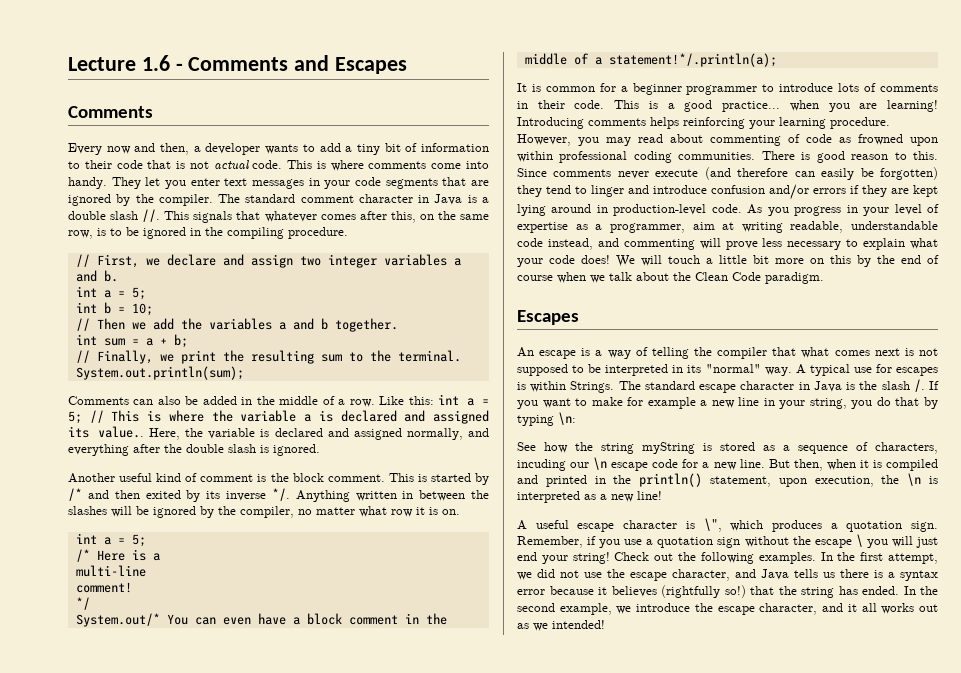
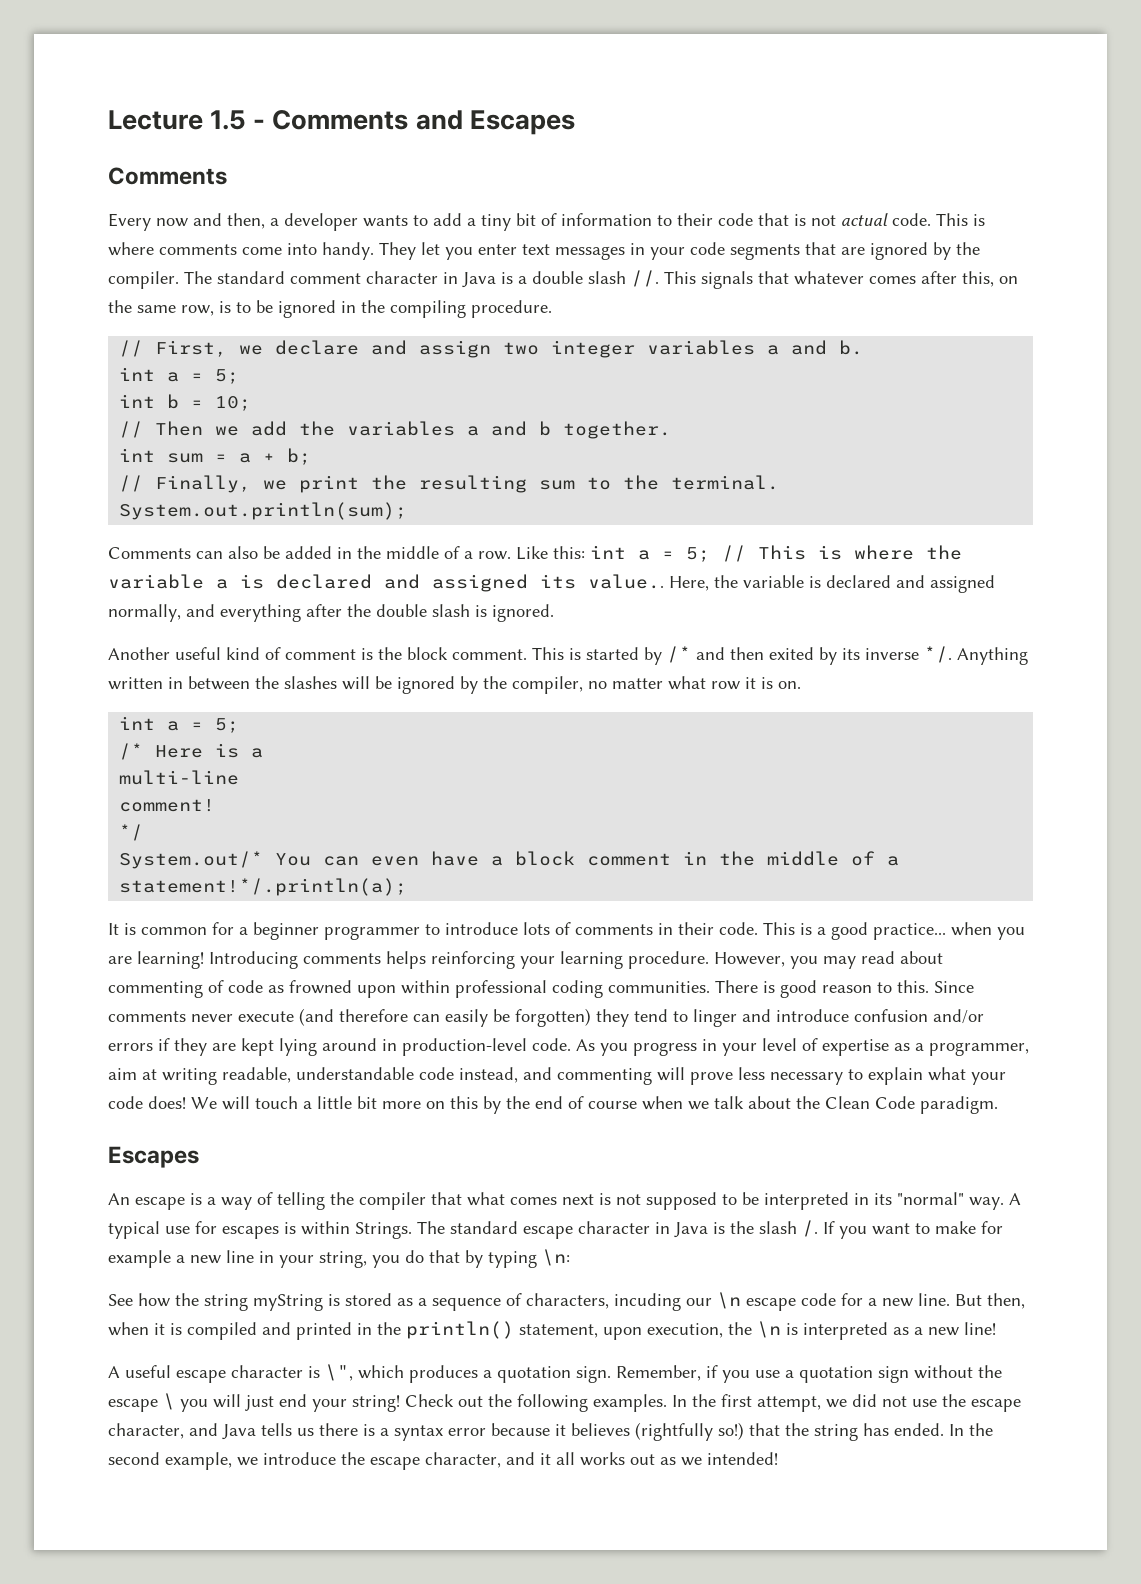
[141,55,170,71] 1.6 -> [210,110,247,130] 1.5

